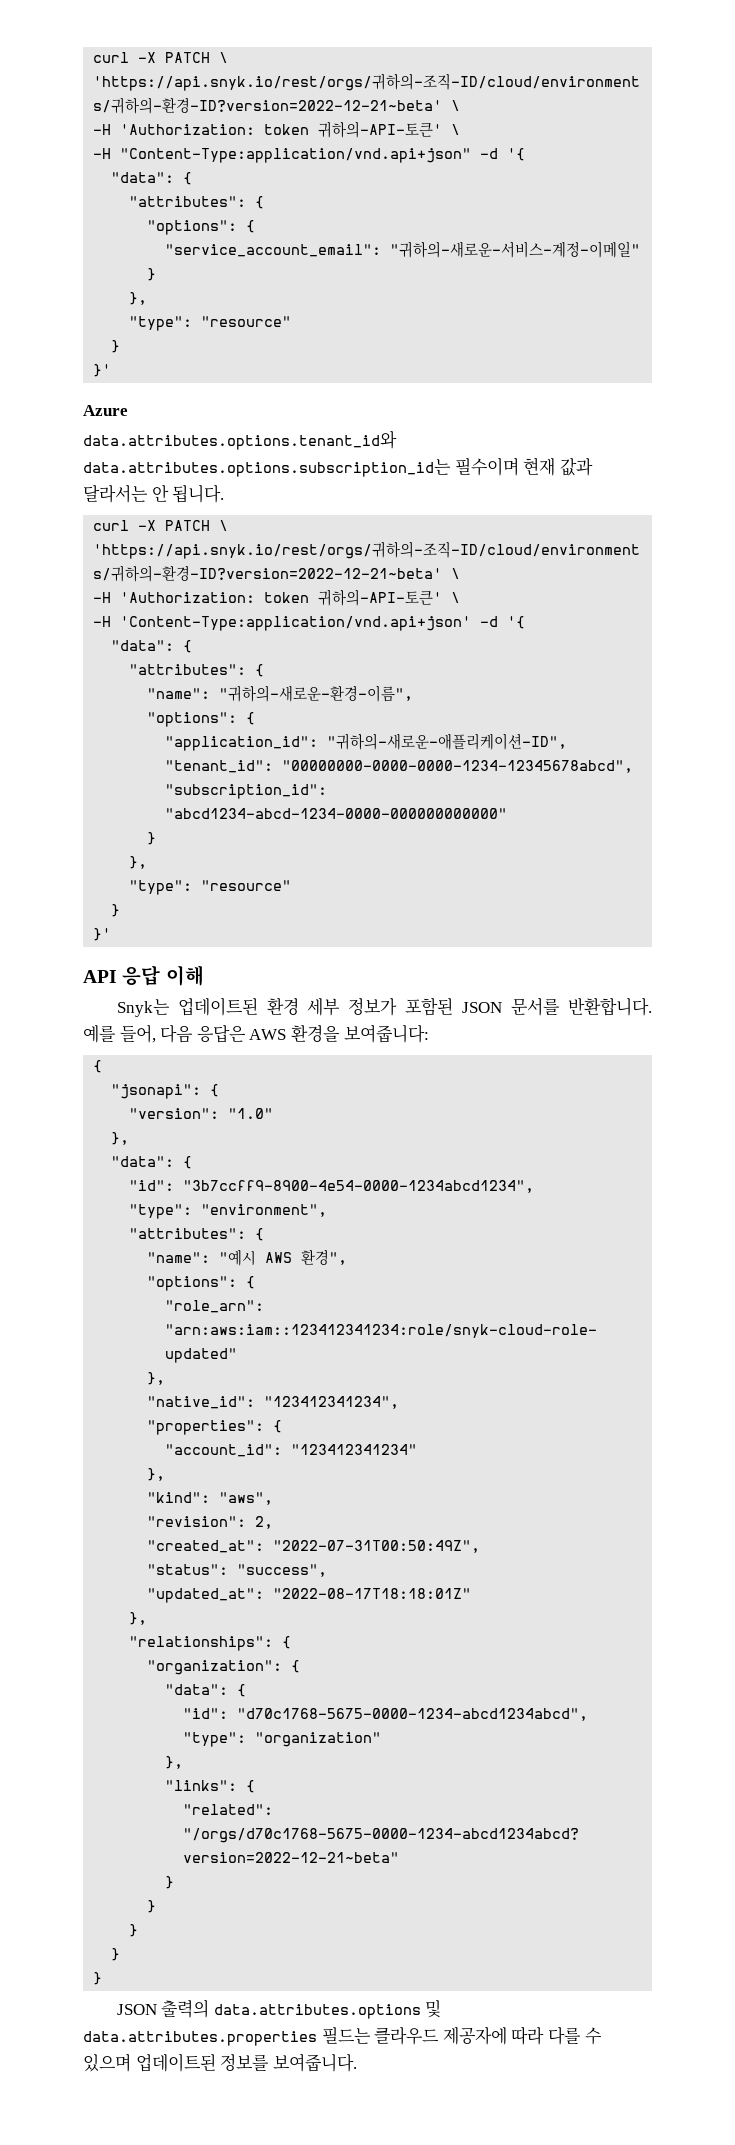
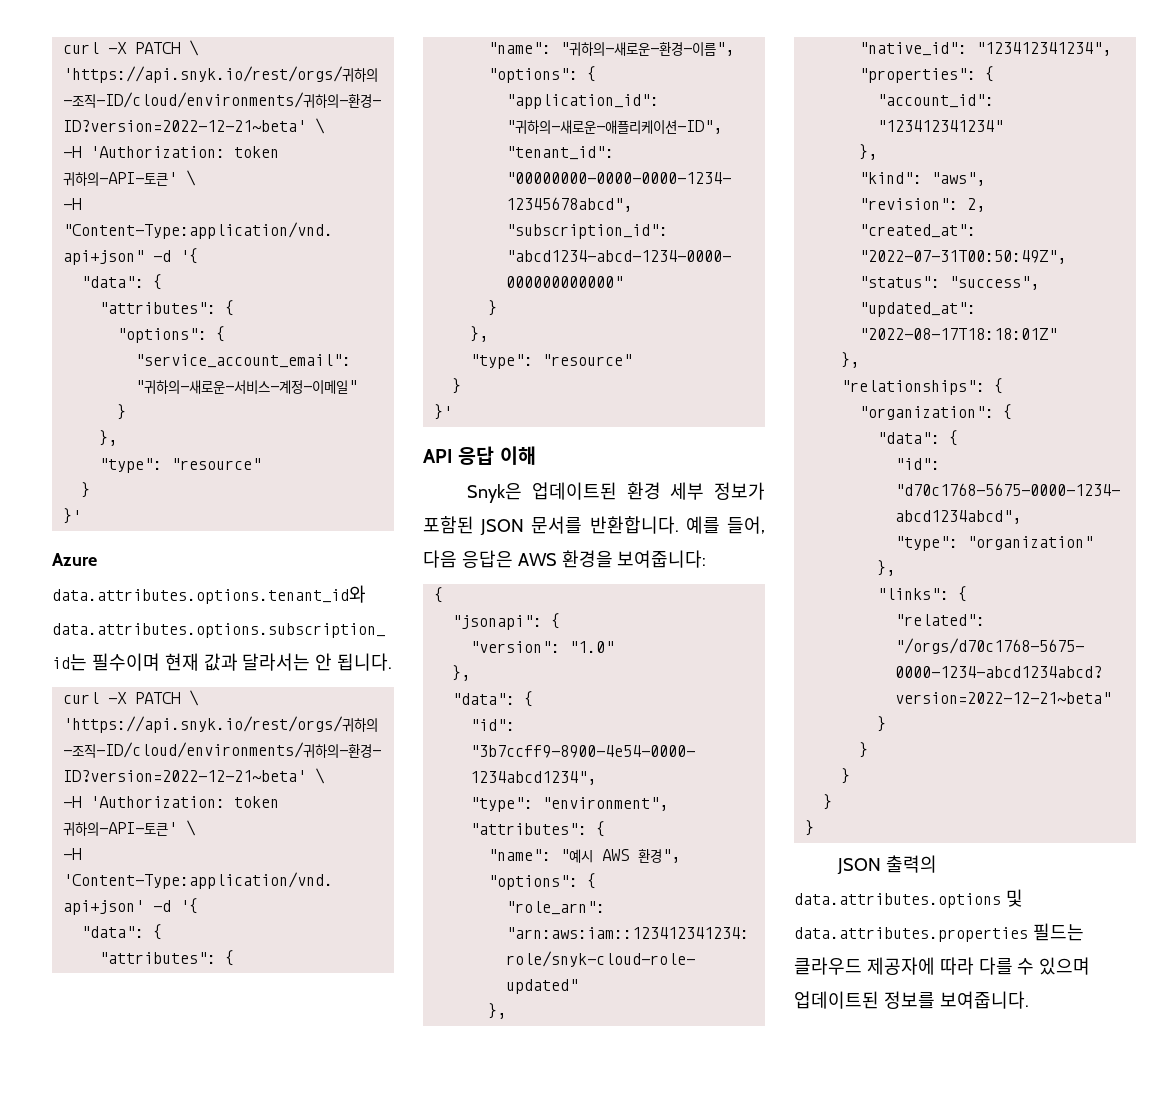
[116,999,170,1017] Snyk는 -> [467,483,523,503] Snyk은

